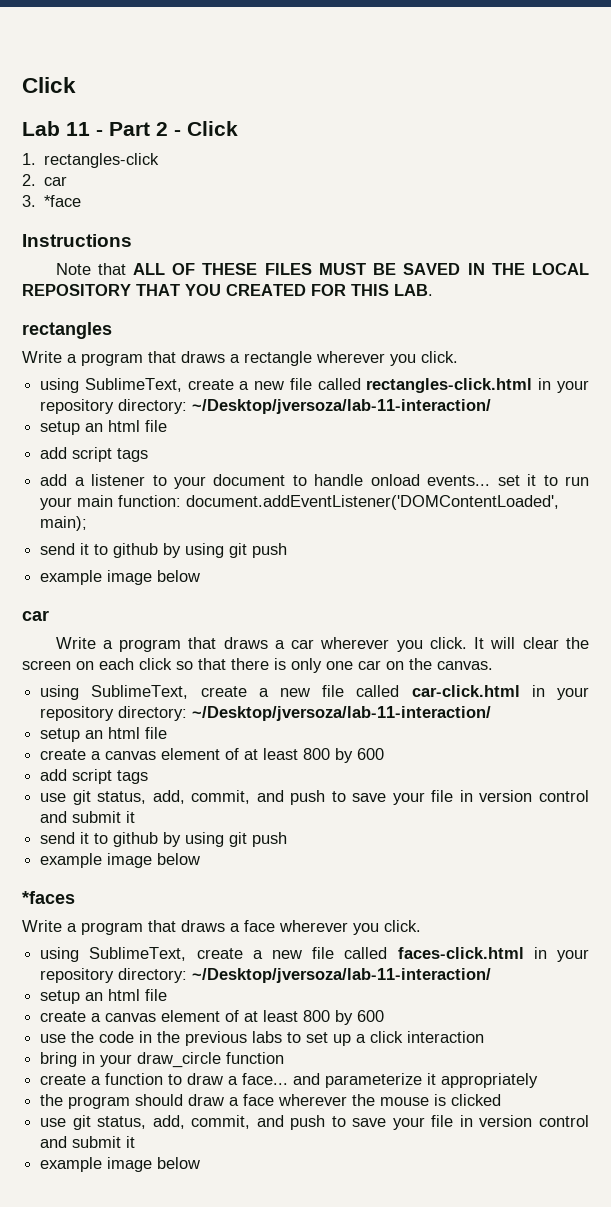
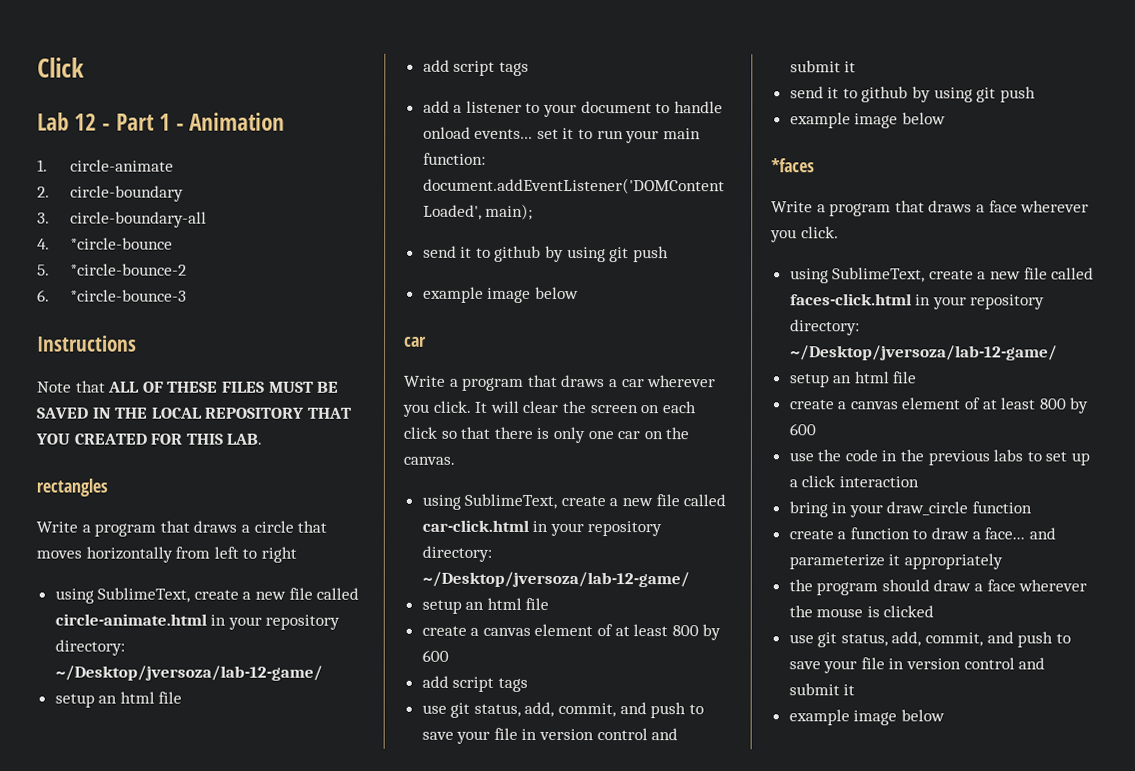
[66,122,90,136] 11 -> [74,113,98,131] 12
[156,121,238,136] 2 - Click -> [158,112,286,131] 1 - Animation
[44,153,160,168] rectangles-click -> [69,159,174,172] circle-animate
[44,176,68,186] car -> [69,185,184,202] circle-boundary
[44,195,82,207] *face -> [69,211,207,228] [37,237,173,250] [37,263,187,276] [37,289,187,302] circle-boundary-all // 4. *circle-bounce // 5. *circle-bounce-2 // 6. *circle-bounce-3
[244,351,458,366] [40,378,589,393] [40,399,492,414] rectangle wherever you click. // using SublimeText, create a new file called rectangles-click.html in your repository directory: ~/Desktop/jversoza/lab-11-interaction/ -> [253,520,328,533] [36,546,297,563] [54,587,360,604] [54,613,341,630] [54,639,125,656] [54,665,323,681] circle that moves horizontally from left to right // using SublimeText, create a new file called circle-animate.html in your repository directory: ~/Desktop/jversoza/lab-12-game/
[192,706,492,721] ~/Desktop/jversoza/lab-11-interaction/ -> [421,571,690,588] ~/Desktop/jversoza/lab-12-game/
[192,968,492,983] ~/Desktop/jversoza/lab-11-interaction/ -> [789,345,1058,361] ~/Desktop/jversoza/lab-12-game/

